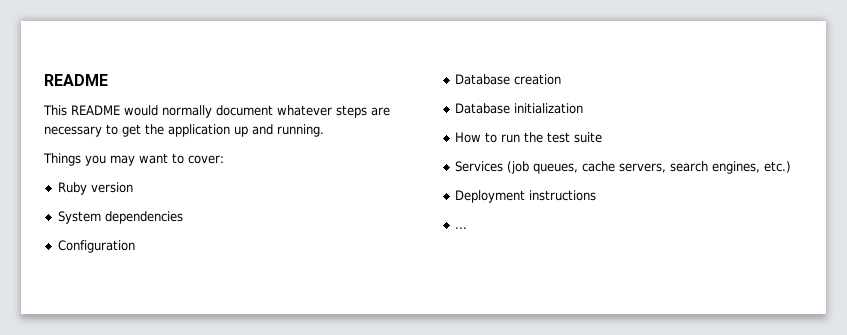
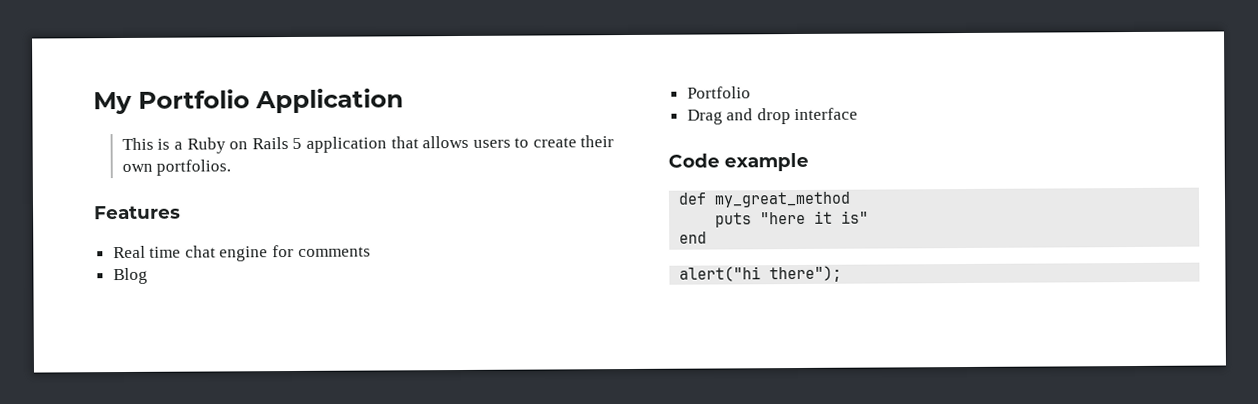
[44,74,108,86] [43,105,390,118] [44,124,324,137] [43,153,224,166] [57,182,133,195] [57,211,183,224] [57,240,135,253] [454,74,561,85] [454,103,583,114] [454,132,602,143] [454,161,791,174] [454,190,596,203] [454,227,467,229] README // This README would normally document whatever steps are necessary to get the application up and running. // Things you may want to cover: // Ruby version // System dependencies // Configuration // Database creation // Database initialization // How to run the test suite // Services (job queues, cache servers, search engines, etc.) // Deployment instructions // ... -> [93,88,404,115] [121,135,615,154] [121,159,232,176] [94,205,181,220] [112,244,371,262] [112,267,148,285] [686,86,751,99] [686,107,859,125] [668,152,809,172] [678,191,852,208] [715,210,870,228] [679,231,708,244] [679,265,843,283] My Portfolio Application // This is a Ruby on Rails 5 application that allows users to create their own portfolios. // Features // Real time chat engine for comments // Blog // Portfolio // Drag and drop interface // Code example // def my_great_method // puts "here it is" // end // alert("hi there");

